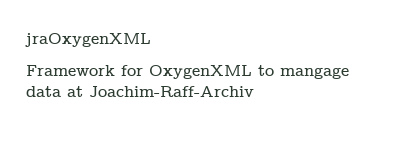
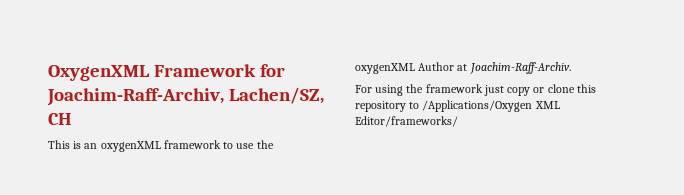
[25,33,151,47] jraOxygenXML // -> [48,65,150,81] OxygenXML
[149,65,349,79] [26,86,254,97] OxygenXML to mangage data at Joachim-Raff-Archiv -> [47,87,324,106] [48,113,72,125] [48,140,274,152] [355,62,571,74] [355,84,596,96] [355,100,560,112] [355,116,458,127] Joachim-Raff-Archiv, Lachen/SZ, CH // This is an oxygenXML framework to use the oxygenXML Author at Joachim-Raff-Archiv. // For using the framework just copy or clone this repository to /Applications/Oxygen XML Editor/frameworks/

